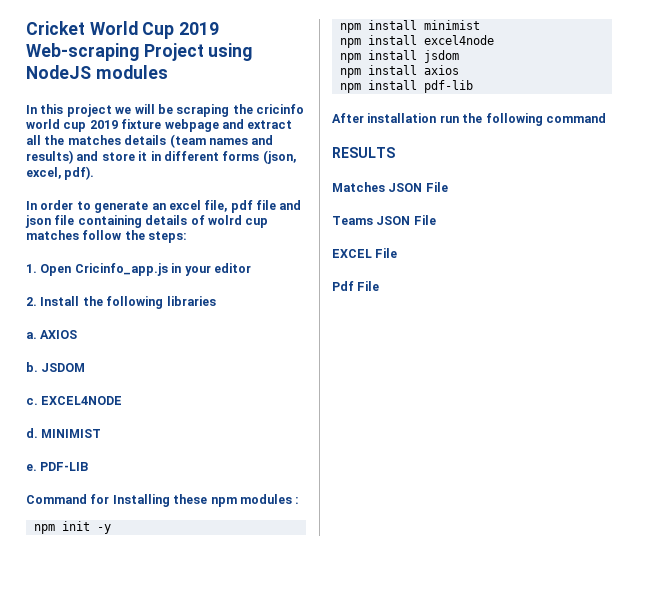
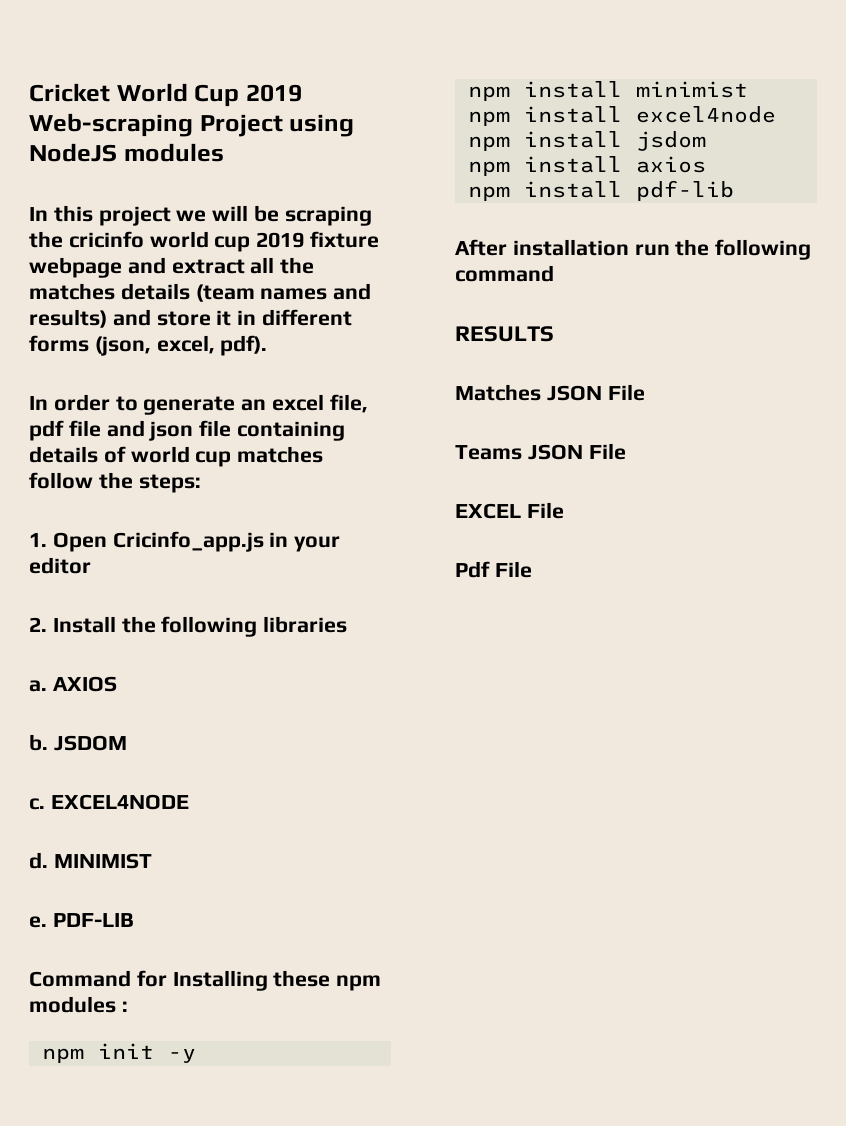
[207,215,242,225] wolrd -> [130,446,190,463] world

